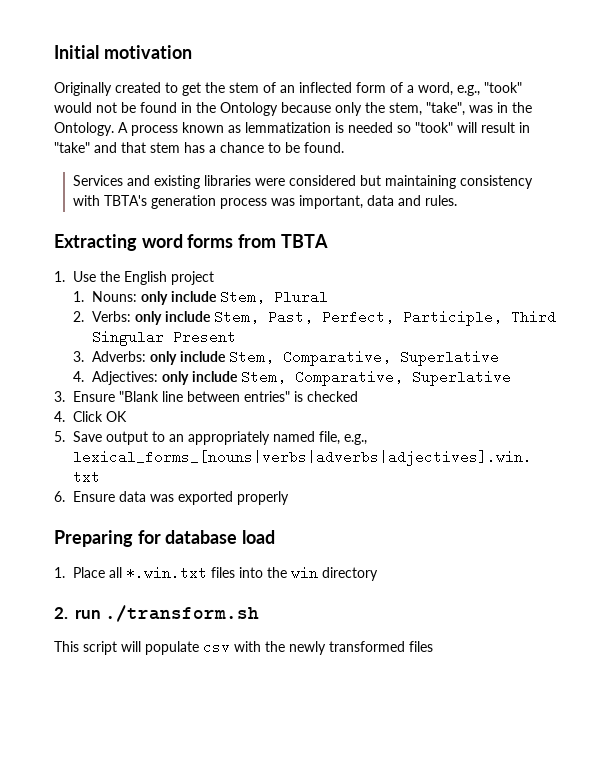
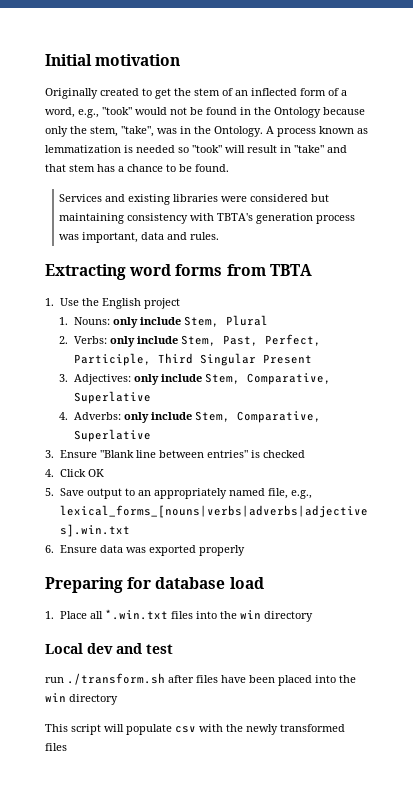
[92,351,147,362] Adverbs: -> [73,374,131,385] Adjectives:
[92,371,159,385] Adjectives: -> [73,412,121,420] Adverbs:
[54,605,260,622] 2. run ./transform.sh -> [45,643,173,654] [45,673,356,686] [45,693,118,705] Local dev and test // run ./transform.sh after files have been placed into the win directory

